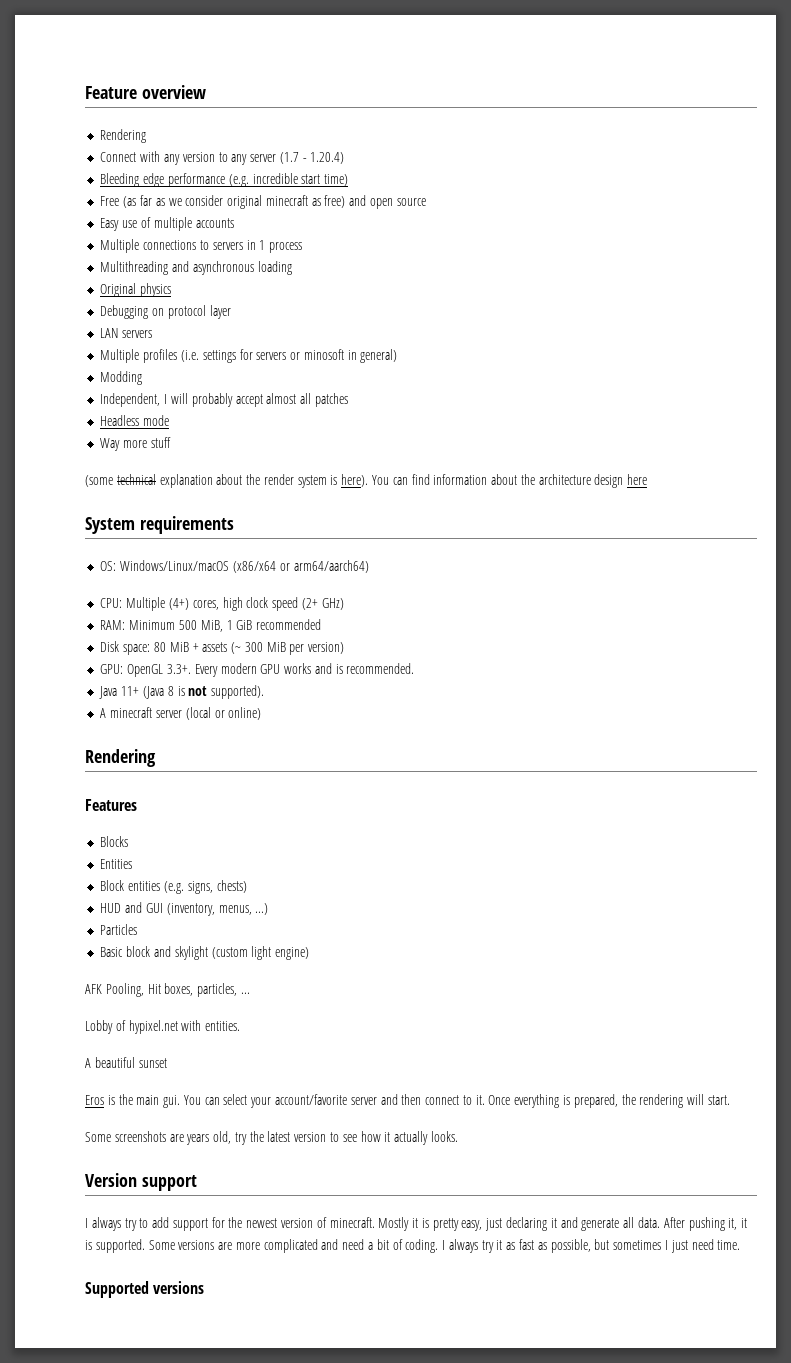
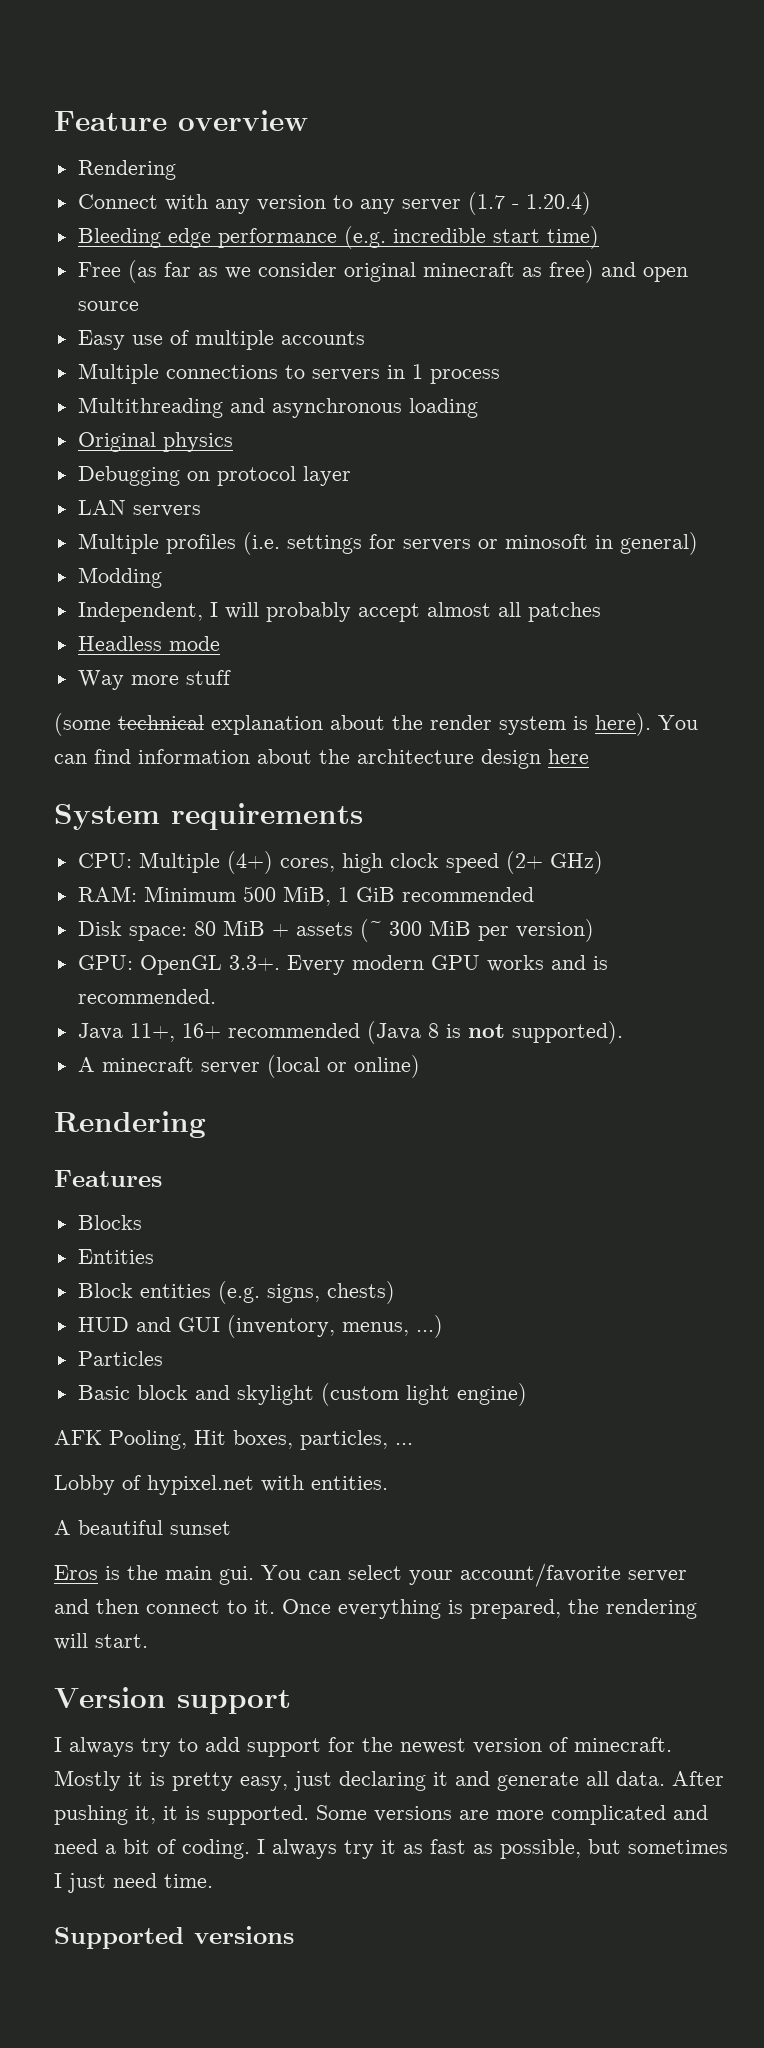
[100,560,369,573] // OS: Windows/Linux/macOS (x86/x64 or arm64/aarch64) -> (363, 816) none
[121,686,140,696] 11+ -> [129,1023,360,1042] 11+, 16+ recommended
[85,1131,458,1145] // Some screenshots are years old, try the latest version to see how it actually looks. -> (148, 1641) none

